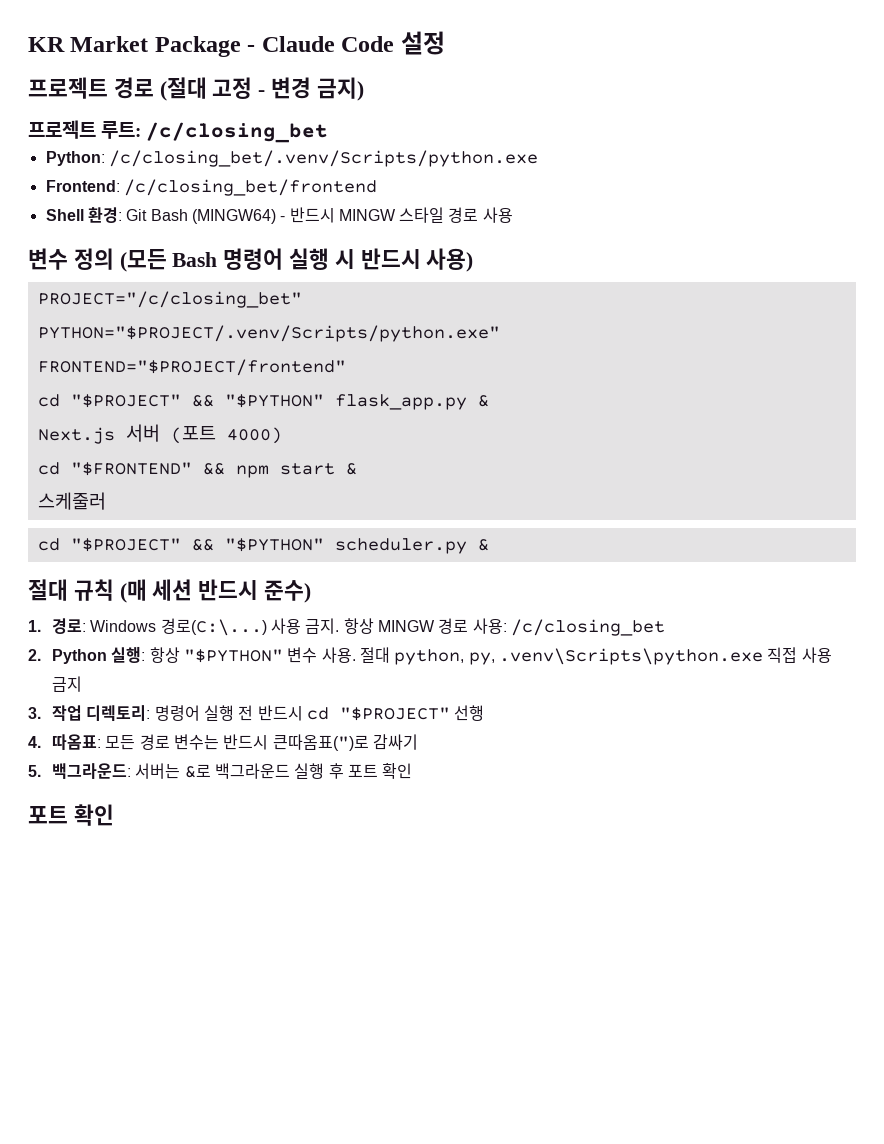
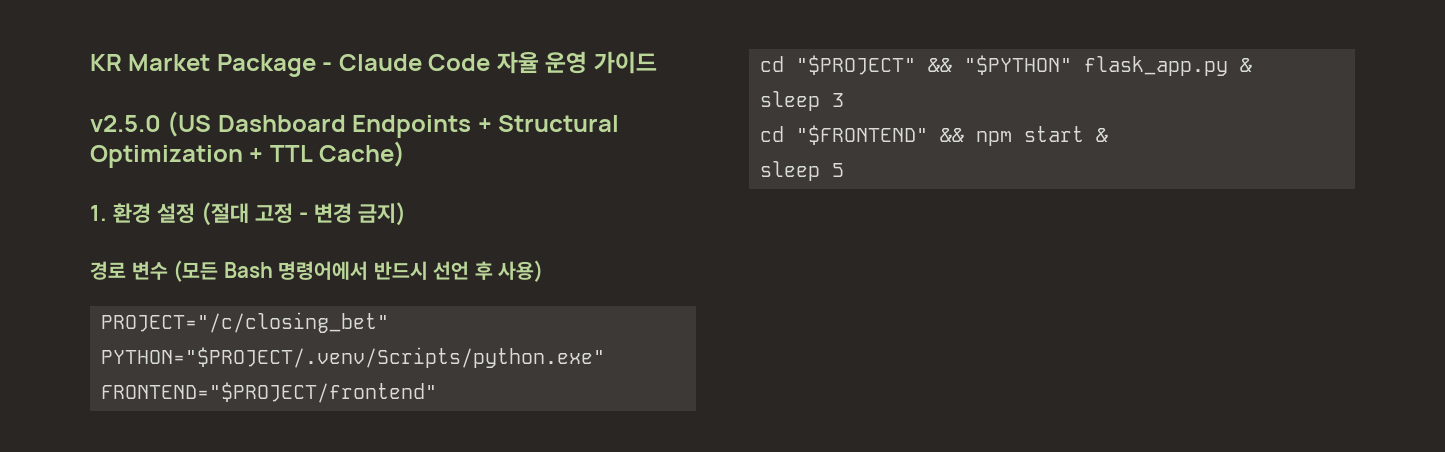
(395, 44) none -> [496,51,657,74] [90,111,620,138] [90,141,406,168] [90,203,151,223] 자율 운영 가이드 // v2.5.0 (US Dashboard Endpoints + Structural Optimization + TTL Cache) // 1. 환경
[28,77,154,99] // 프로젝트 경로 -> (195, 213) none
[28,120,329,143] [45,150,538,167] [45,179,377,196] [45,207,513,224] [28,248,421,272] 프로젝트 루트: /c/closing_bet // Python: /c/closing_bet/.venv/Scripts/python.exe // Frontend: /c/closing_bet/frontend // Shell 환경: Git Bash (MINGW64) - 반드시 MINGW 스타일 경로 사용 // 변수 정의 (모든 Bash 명령어 실행 시 반드시 -> [90,260,493,282] 경로 변수 (모든 Bash 명령어에서 반드시 선언 후
[37,424,282,444] Next.js 서버 (포트 4000) -> [760,91,845,111] sleep 3
[37,492,106,510] [37,538,489,554] [28,579,312,603] [28,618,665,636] [28,646,832,665] [52,676,83,692] [28,705,485,722] [28,734,418,751] [28,763,413,779] [28,804,114,826] 스케줄러 // cd "$PROJECT" && "$PYTHON" scheduler.py & // 절대 규칙 (매 세션 반드시 준수) // 1. 경로: Windows 경로(C:\...) 사용 금지. 항상 MINGW 경로 사용: /c/closing_bet // 2. Python 실행: 항상 "$PYTHON" 변수 사용. 절대 python, py, .venv\Scripts\python.exe 직접 사용 금지 // 3. 작업 디렉토리: 명령어 실행 전 반드시 cd "$PROJECT" 선행 // 4. 따옴표: 모든 경로 변수는 반드시 큰따옴표(")로 감싸기 // 5. 백그라운드: 서버는 &로 백그라운드 실행 후 포트 확인 // 포트 확인 -> [760,161,845,181] sleep 5

